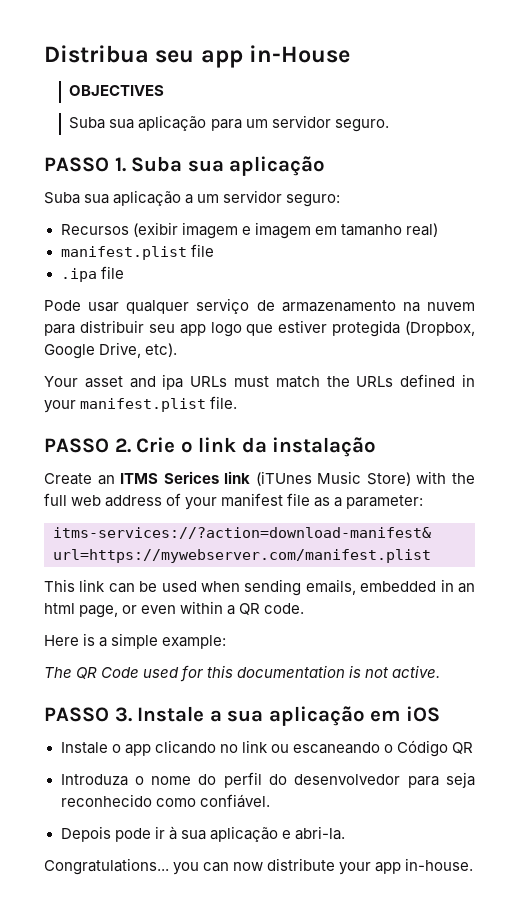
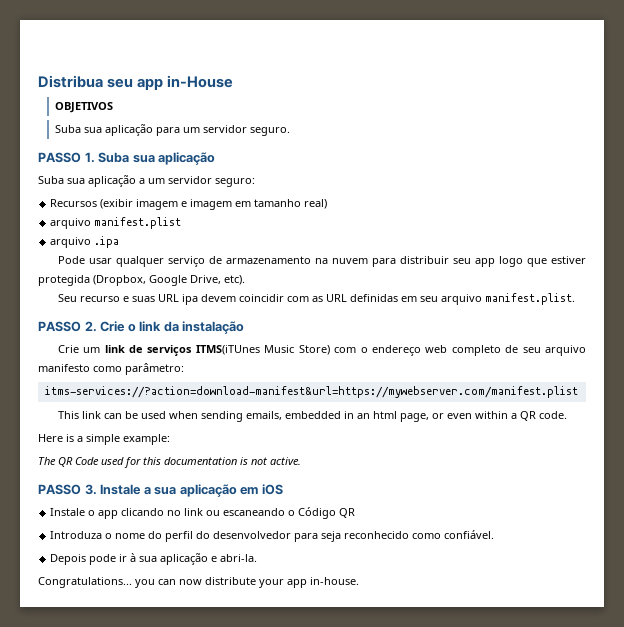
[69,85,165,96] OBJECTIVES -> [54,102,113,113] OBJETIVOS
[60,244,214,260] manifest.plist file // -> [50,217,182,229] [50,237,92,248] arquivo manifest.plist // arquivo
[100,266,124,279] file -> (120, 242) none
[44,374,476,390] [44,396,238,413] Your asset and ipa URLs must match the URLs defined in your manifest.plist file. -> [57,293,575,305] Seu recurso e suas URL ipa devem coincidir com as URL definidas em seu arquivo manifest.plist.
[44,471,475,486] [44,493,424,510] Create an ITMS Serices link (iTUnes Music Store) with the full web address of your manifest file as a parameter: -> [57,345,587,356] [38,363,184,375] Crie um link de serviços ITMS(iTUnes Music Store) com o endereço web completo de seu arquivo manifesto como parâmetro:

